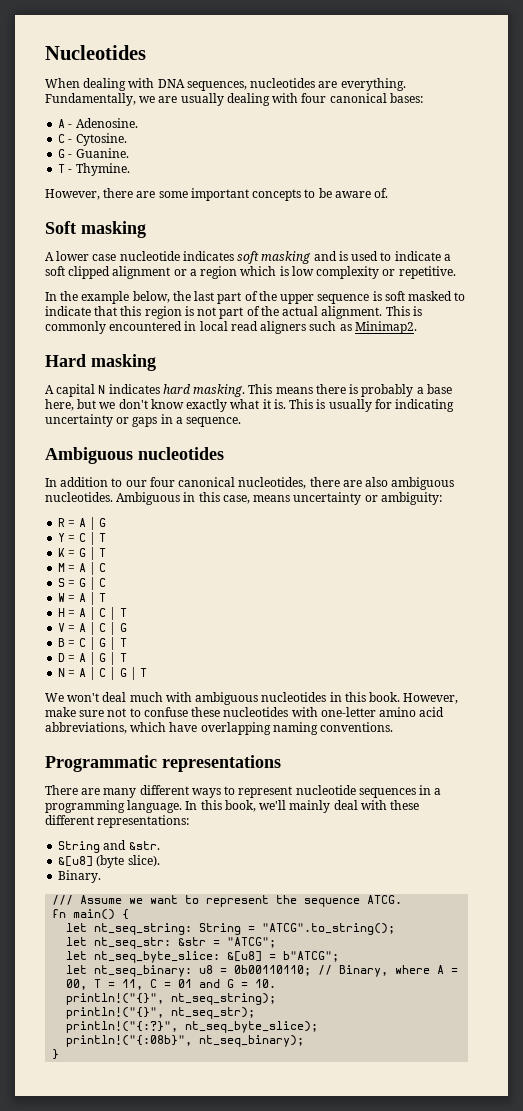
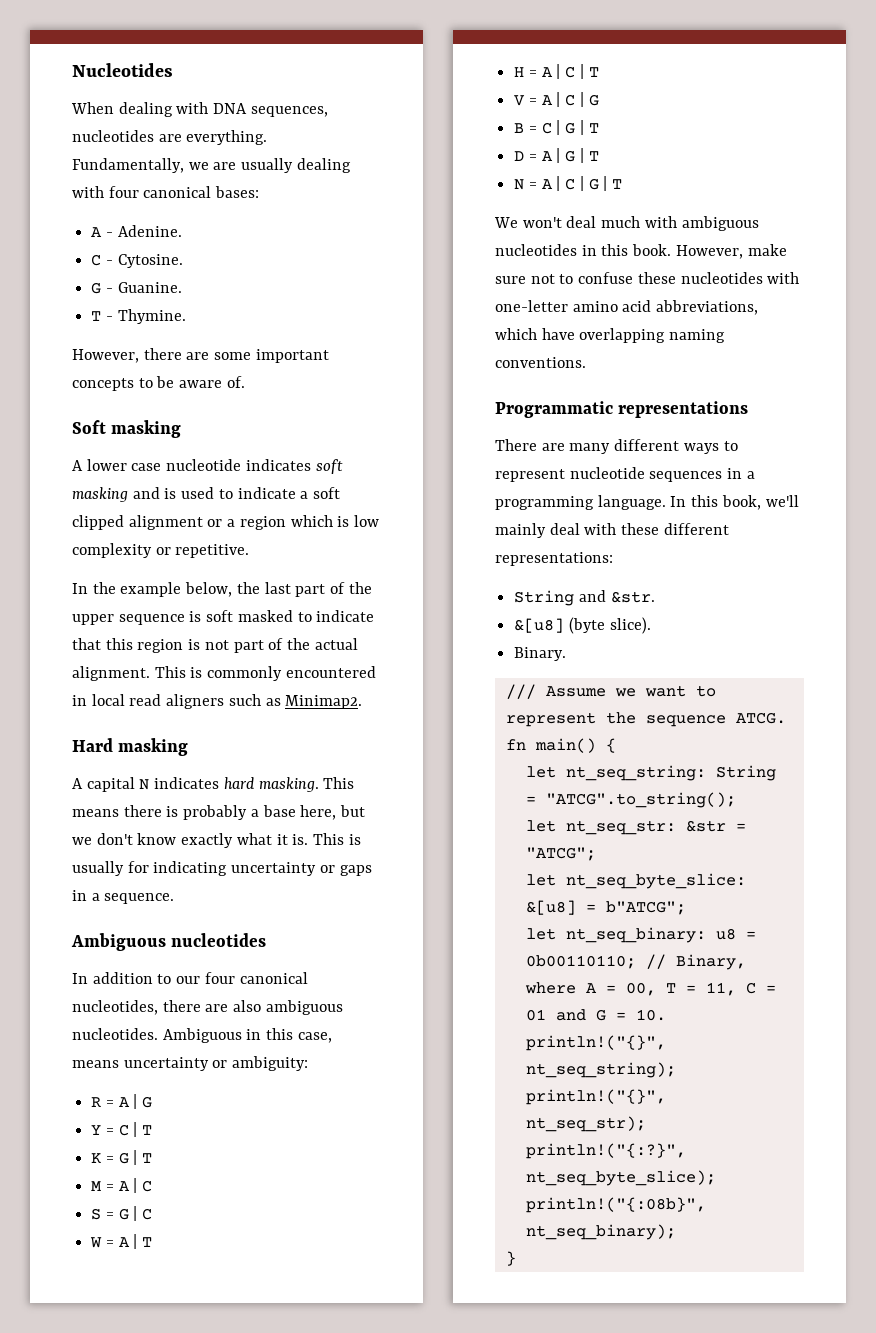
[75,118,138,128] Adenosine. -> [117,225,182,237] Adenine.

